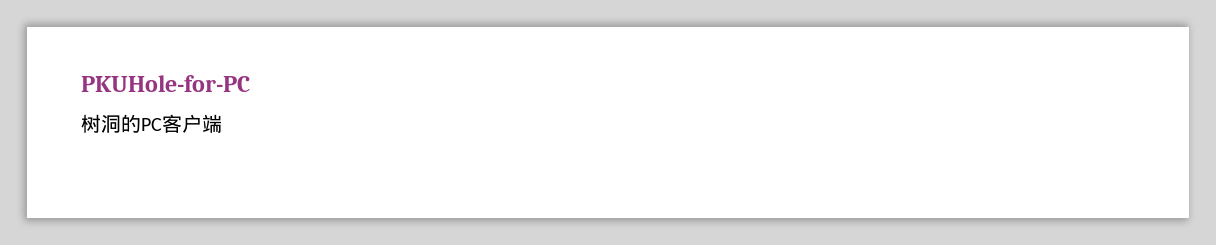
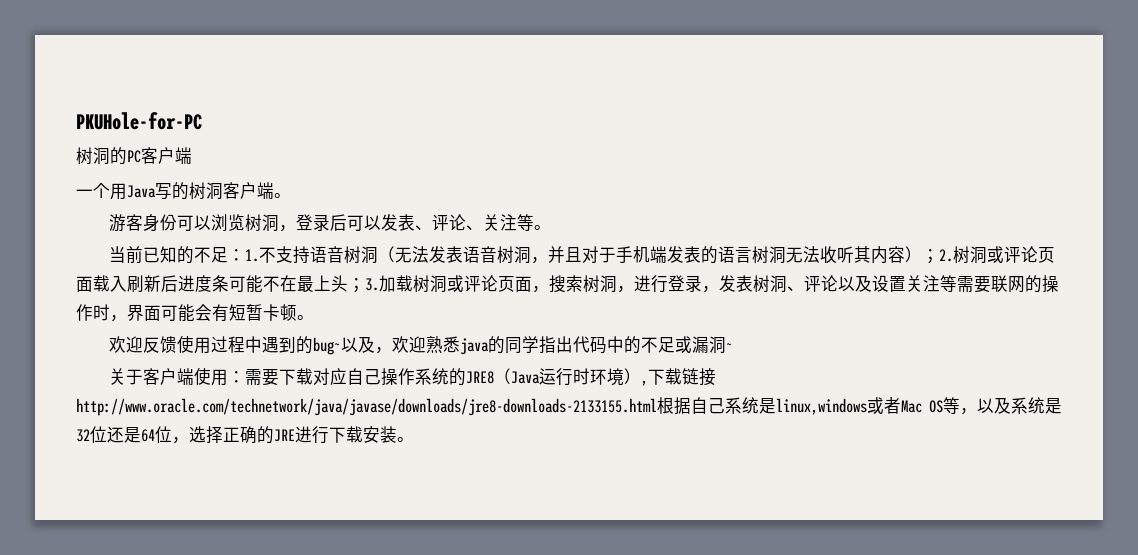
(222, 123) none -> [76,182,291,200] [109,214,552,232] [109,246,1056,264] [76,275,1059,293] [76,304,314,322] [109,336,734,355] [109,368,717,386] [76,397,1062,416] [76,426,414,444] // 一个用Java写的树洞客户端。 // 游客身份可以浏览树洞，登录后可以发表、评论、关注等。 // 当前已知的不足：1.不支持语音树洞（无法发表语音树洞，并且对于手机端发表的语言树洞无法收听其内容）；2.树洞或评论页面载入刷新后进度条可能不在最上头；3.加载树洞或评论页面，搜索树洞，进行登录，发表树洞、评论以及设置关注等需要联网的操作时，界面可能会有短暂卡顿。 // 欢迎反馈使用过程中遇到的bug~以及，欢迎熟悉java的同学指出代码中的不足或漏洞~ // 关于客户端使用：需要下载对应自己操作系统的JRE8（Java运行时环境）,下载链接http://www.oracle.com/technetwork/java/javase/downloads/jre8-downloads-2133155.html根据自己系统是linux,windows或者Mac OS等，以及系统是32位还是64位，选择正确的JRE进行下载安装。

